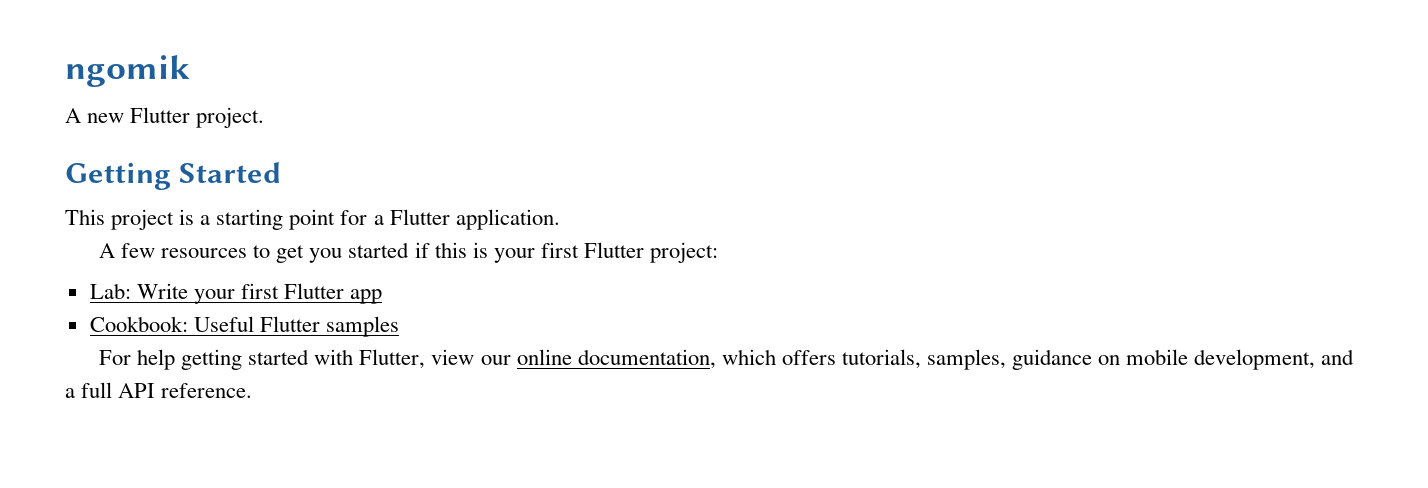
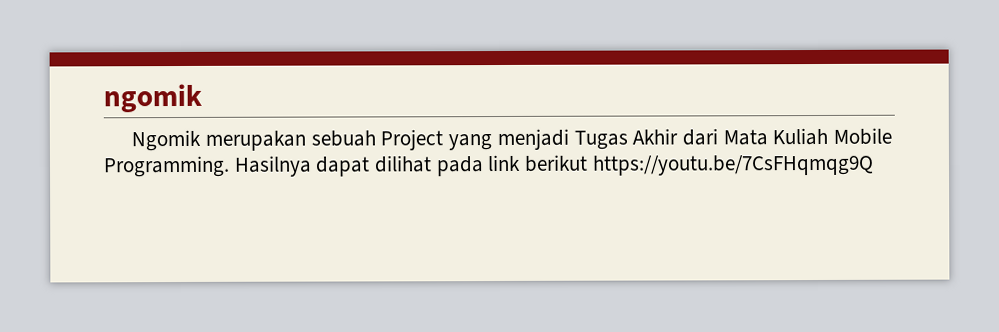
[65,107,265,128] [65,162,282,190] [65,209,560,230] [99,242,718,263] [89,283,383,304] [89,316,399,337] [99,349,1355,370] [65,382,253,398] A new Flutter project. // Getting Started // This project is a starting point for a Flutter application. // A few resources to get you started if this is your first Flutter project: // Lab: Write your first Flutter app // Cookbook: Useful Flutter samples // For help getting started with Flutter, view our online documentation, which offers tutorials, samples, guidance on mobile development, and a full API reference. -> [131,127,892,152] [103,154,874,178] Ngomik merupakan sebuah Project yang menjadi Tugas Akhir dari Mata Kuliah Mobile Programming. Hasilnya dapat dilihat pada link berikut https://youtu.be/7CsFHqmqg9Q

